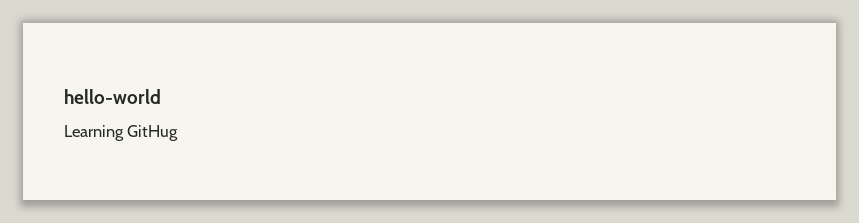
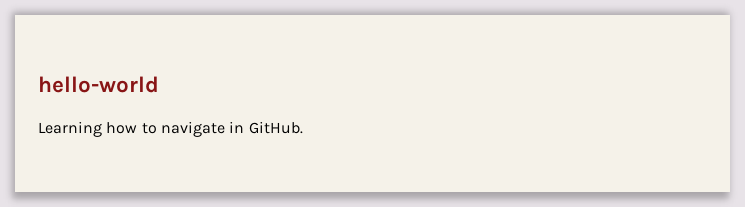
[127,125,179,141] GitHug -> [106,121,303,137] how to navigate in GitHub.

